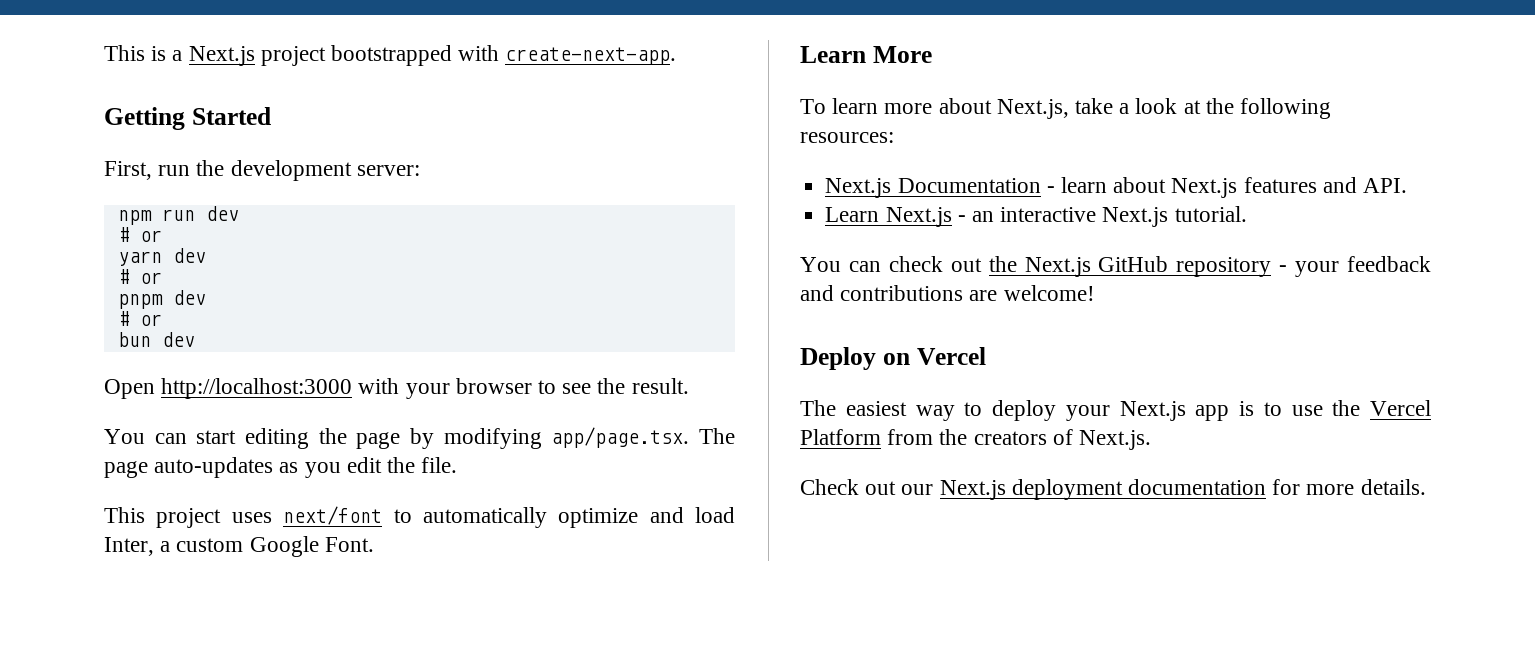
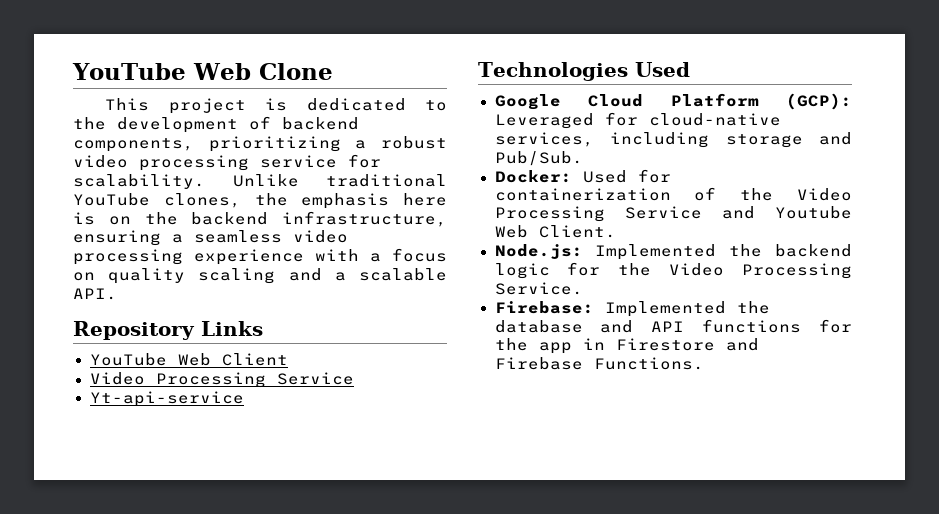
[104,45,677,66] [104,107,271,130] [104,160,420,181] [117,206,239,225] [117,227,162,242] [117,248,206,266] [117,269,162,284] [117,290,206,309] [117,311,162,326] [117,332,195,347] [104,378,689,399] [104,427,735,449] [104,457,458,478] [104,506,735,528] [104,536,374,557] [800,46,932,63] [800,98,1332,119] [800,132,894,143] [825,177,1407,198] [825,206,1247,227] [800,256,1431,277] [800,285,1095,301] [800,347,986,370] [800,400,1431,421] [800,429,1152,450] [800,479,1426,500] This is a Next.js project bootstrapped with create-next-app. // Getting Started // First, run the development server: // npm run dev // # or // yarn dev // # or // pnpm dev // # or // bun dev // Open http://localhost:3000 with your browser to see the result. // You can start editing the page by modifying app/page.tsx. The page auto-updates as you edit the file. // This project uses next/font to automatically optimize and load Inter, a custom Google Font. // Learn More // To learn more about Next.js, take a look at the following resources: // Next.js Documentation - learn about Next.js features and API. // Learn Next.js - an interactive Next.js tutorial. // You can check out the Next.js GitHub repository - your feedback and contributions are welcome! // Deploy on Vercel // The easiest way to deploy your Next.js app is to use the Vercel Platform from the creators of Next.js. // Check out our Next.js deployment documentation for more details. -> [72,63,333,80] [105,98,447,114] [73,116,359,133] [73,136,447,152] [73,154,381,171] [73,174,447,189] [73,193,447,209] [73,211,447,227] [73,230,348,246] [73,248,447,265] [73,268,447,284] [73,288,117,300] [73,321,263,340] [89,353,288,366] [89,372,354,388] [89,391,244,407] [478,62,690,81] [494,93,852,110] [494,112,781,129] [494,132,852,148] [494,151,583,166] [494,169,671,183] [494,187,852,201] [494,206,852,222] [494,225,616,238] [494,244,852,260] [494,262,852,279] [494,282,583,295] [494,301,770,317] [494,319,852,333] [494,338,759,354] [494,357,704,370] YouTube Web Clone // This project is dedicated to the development of backend components, prioritizing a robust video processing service for scalability. Unlike traditional YouTube clones, the emphasis here is on the backend infrastructure, ensuring a seamless video processing experience with a focus on quality scaling and a scalable API. // Repository Links // YouTube Web Client // Video Processing Service // Yt-api-service // Technologies Used // Google Cloud Platform (GCP): Leveraged for cloud-native services, including storage and Pub/Sub. // Docker: Used for containerization of the Video Processing Service and Youtube Web Client. // Node.js: Implemented the backend logic for the Video Processing Service. // Firebase: Implemented the database and API functions for the app in Firestore and Firebase Functions.

